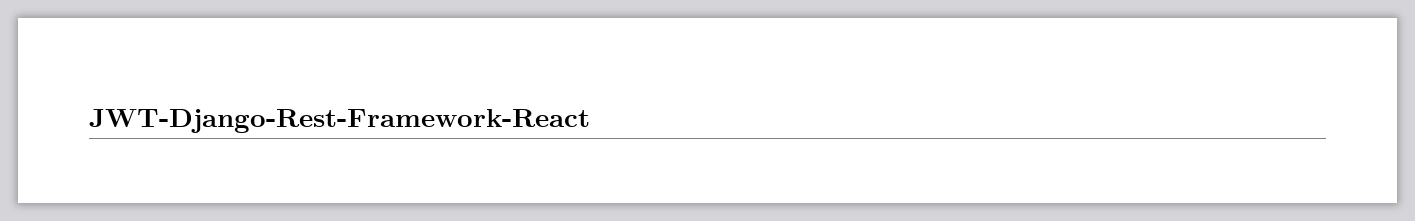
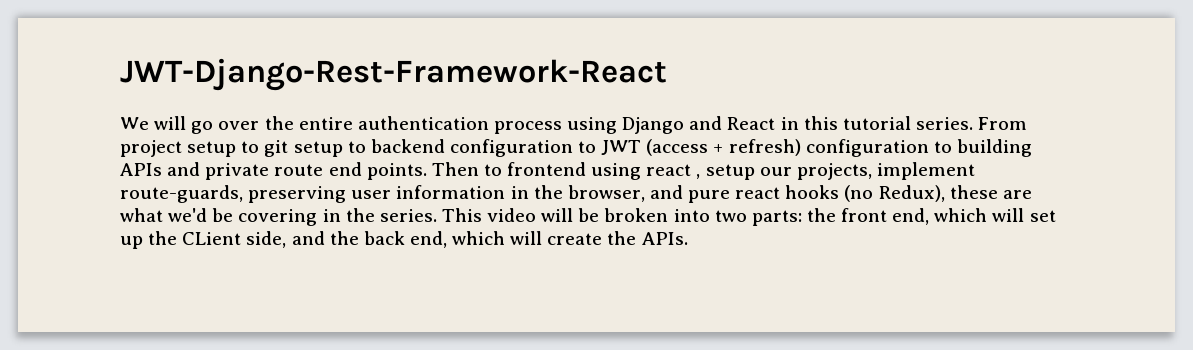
(590, 121) none -> [120,116,1028,134] [120,139,1032,157] [120,162,975,180] [120,185,1032,203] [120,208,1056,226] [120,231,688,249] // We will go over the entire authentication process using Django and React in this tutorial series. From project setup to git setup to backend configuration to JWT (access + refresh) configuration to building APIs and private route end points. Then to frontend using react , setup our projects, implement route-guards, preserving user information in the browser, and pure react hooks (no Redux), these are what we'd be covering in the series. This video will be broken into two parts: the front end, which will set up the CLient side, and the back end, which will create the APIs.

